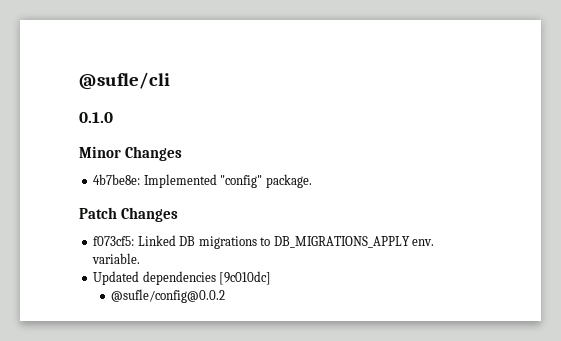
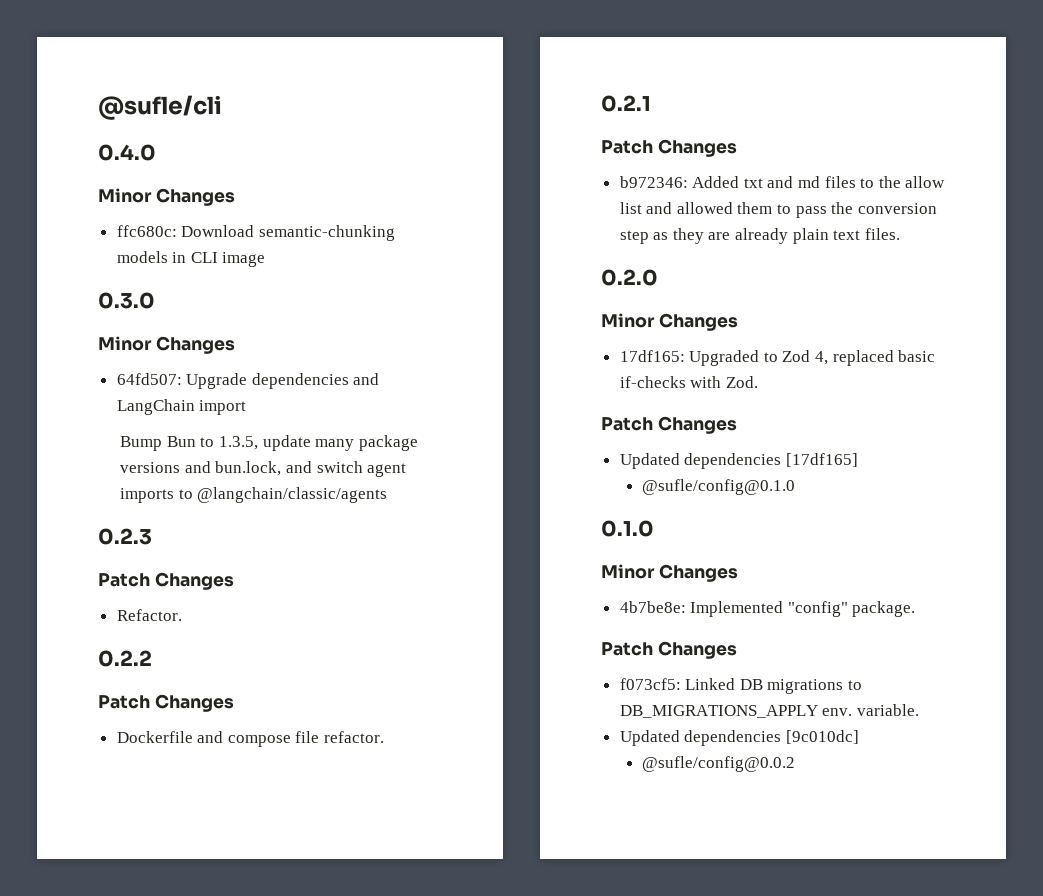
(170, 81) none -> [98,144,156,161] [98,188,235,206] [116,225,395,241] [116,251,266,267] [98,292,155,309] [98,336,235,354] [116,373,380,389] [116,399,247,415] [120,435,418,451] [120,461,407,477] [120,487,388,503] [98,528,152,545] [98,572,234,590] [116,609,182,621] [98,650,152,667] [98,694,234,712] [116,731,385,747] [601,95,651,112] [601,139,737,157] [619,176,946,188] [619,202,937,218] [619,228,900,244] [601,269,658,286] [601,313,738,331] [619,350,936,366] [619,376,758,388] [601,416,737,434] [619,453,858,469] [641,479,795,495] // 0.4.0 // Minor Changes // ffc680c: Download semantic-chunking models in CLI image // 0.3.0 // Minor Changes // 64fd507: Upgrade dependencies and LangChain import // Bump Bun to 1.3.5, update many package versions and bun.lock, and switch agent imports to @langchain/classic/agents // 0.2.3 // Patch Changes // Refactor. // 0.2.2 // Patch Changes // Dockerfile and compose file refactor. // 0.2.1 // Patch Changes // b972346: Added txt and md files to the allow list and allowed them to pass the conversion step as they are already plain text files. // 0.2.0 // Minor Changes // 17df165: Upgraded to Zod 4, replaced basic if-checks with Zod. // Patch Changes // Updated dependencies [17df165] // @sufle/config@0.1.0

